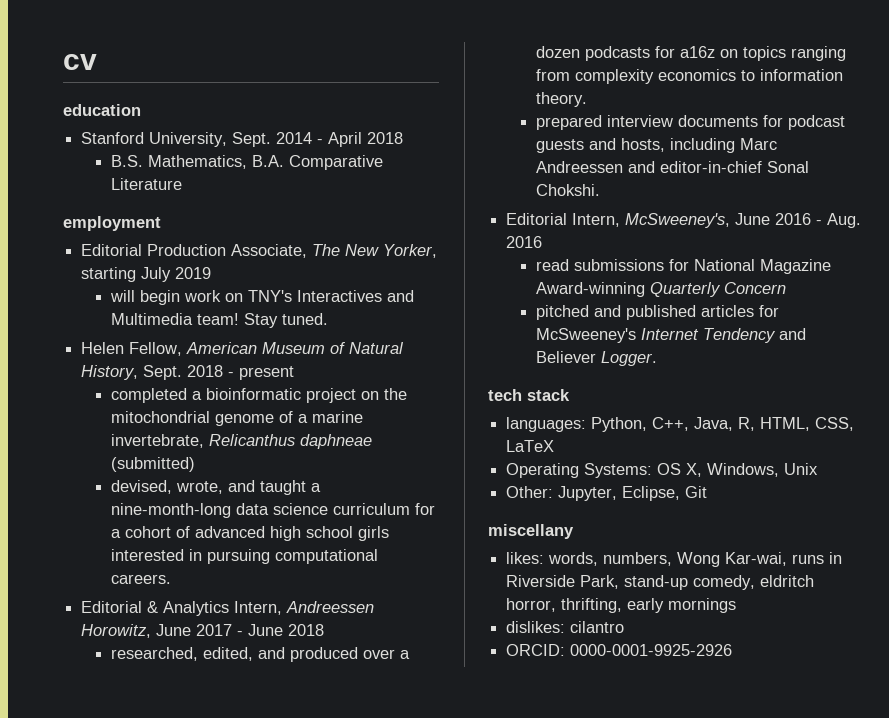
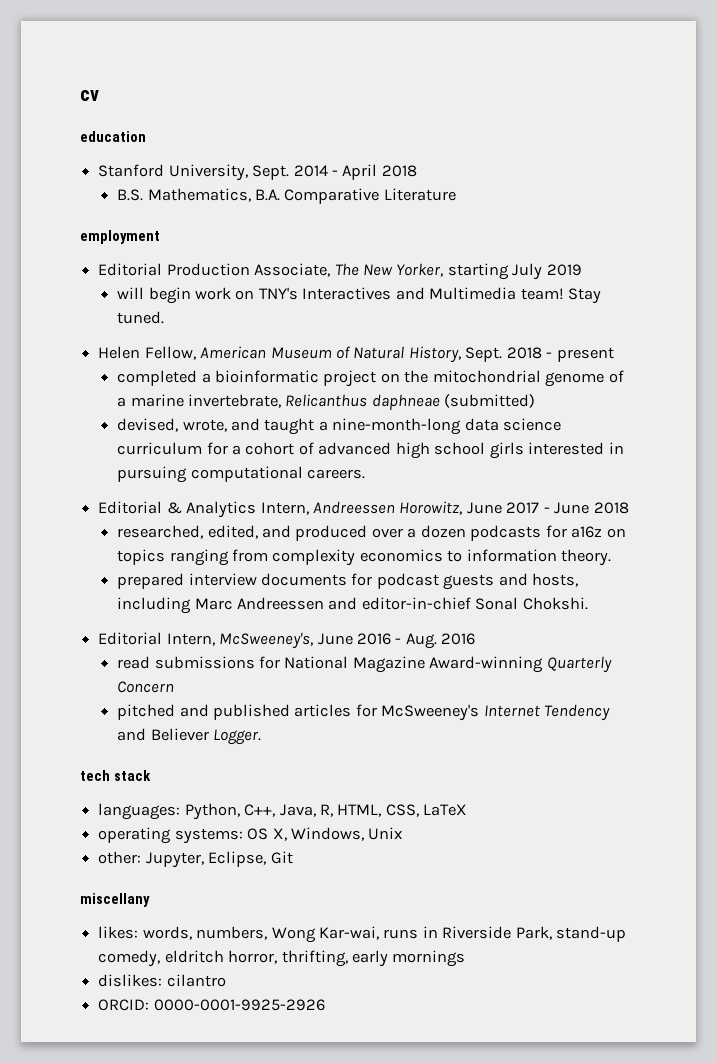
[506,463,653,478] Operating Systems: -> [98,827,243,844] operating systems:
[506,486,554,498] Other: -> [98,851,142,864] other:

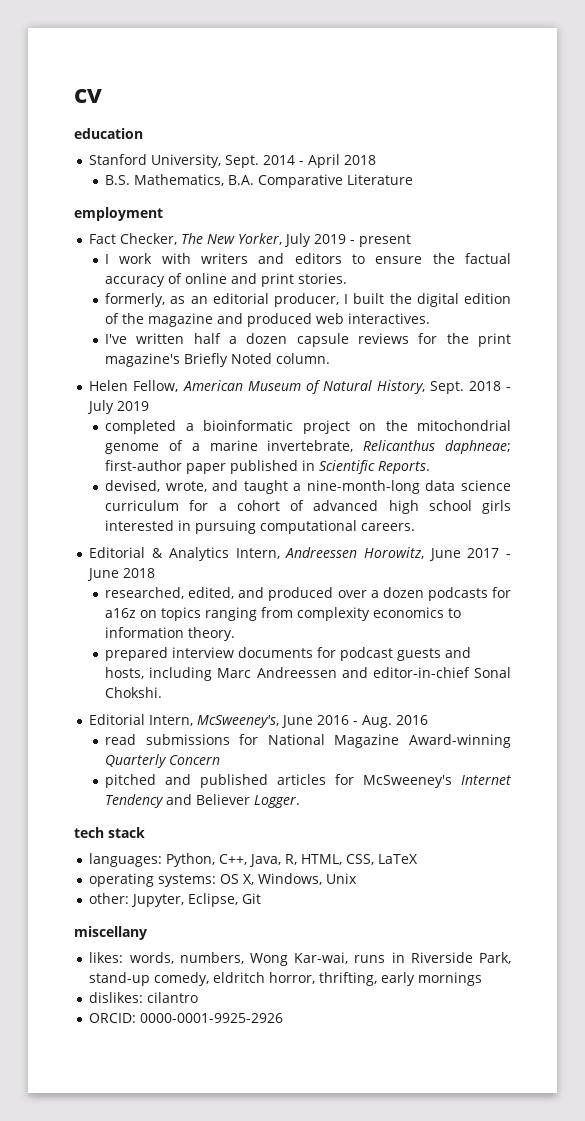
[98,263,331,277] Editorial Production Associate, -> [89,233,178,245] Fact Checker,
[447,263,582,280] [117,287,602,304] [117,311,165,324] starting July 2019 // will begin work on TNY's Interactives and Multimedia team! Stay tuned. -> [284,233,412,247] [105,253,512,264] [105,273,348,287] [105,293,511,307] [105,313,431,327] [105,333,512,347] [105,353,331,367] July 2019 - present // I work with writers and editors to ensure the factual accuracy of online and print stories. // formerly, as an editorial producer, I built the digital edition of the magazine and produced web interactives. // I've written half a dozen capsule reviews for the print magazine's Briefly Noted column.
[556,347,614,362] present -> [87,400,150,414] July 2019
[371,394,536,410] daphneae (submitted) -> [445,440,511,454] [105,460,431,474] daphneae; first-author paper published in Scientific Reports.

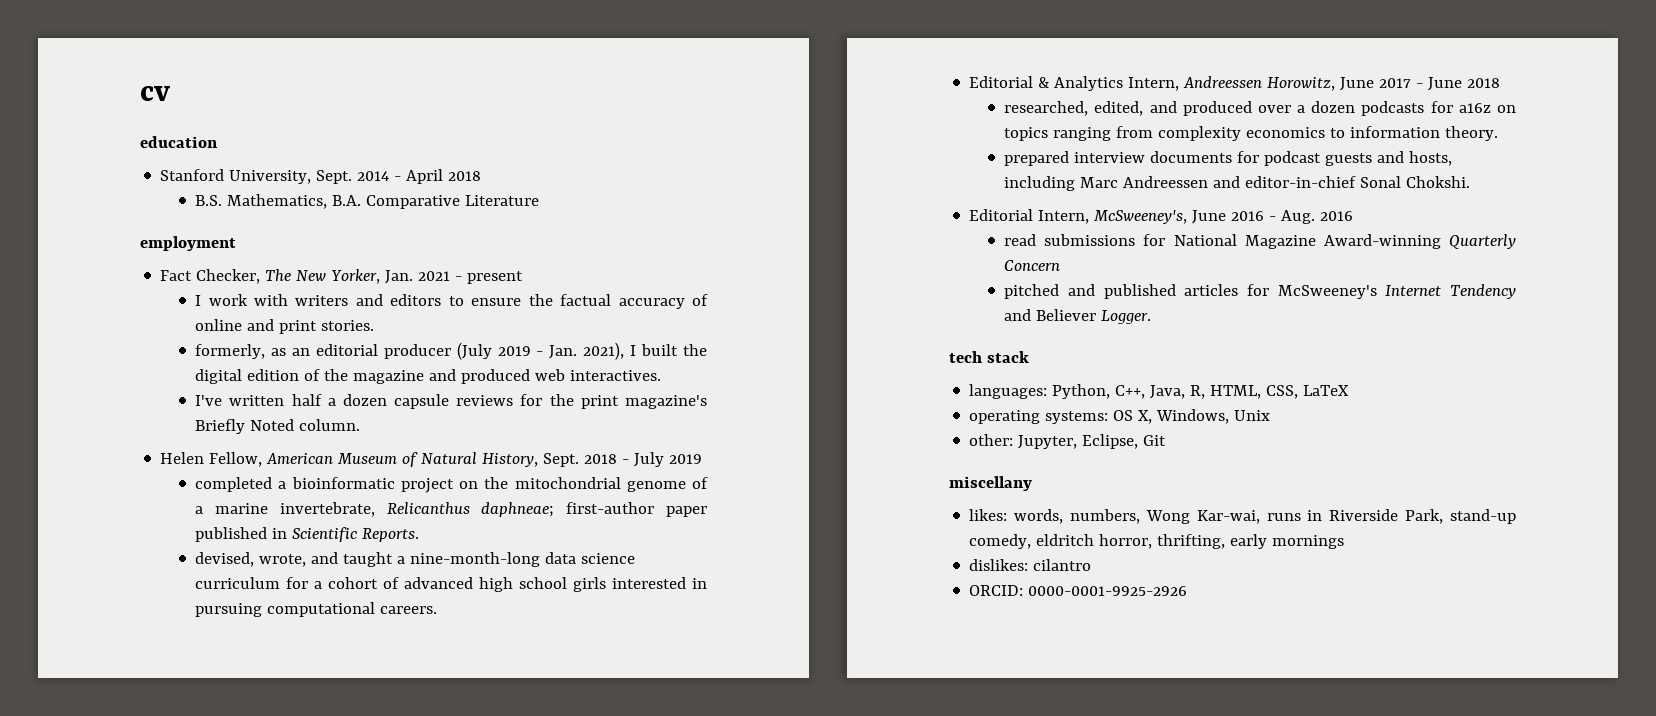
[284,233,347,247] July 2019 -> [385,270,451,284] Jan. 2021
[273,293,339,307] producer, -> [383,342,625,360] producer (July 2019 - Jan. 2021),

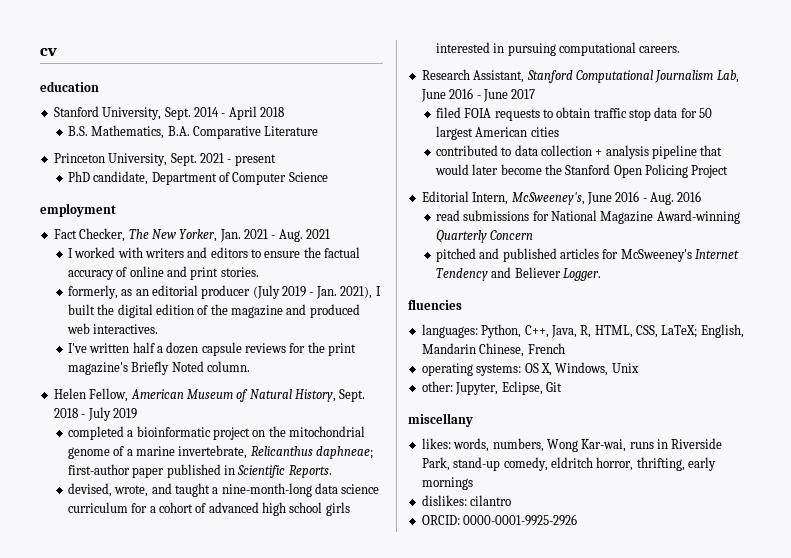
(540, 200) none -> [53,153,276,166] [67,171,328,185] // Princeton University, Sept. 2021 - present // PhD candidate, Department of Computer Science
[467,271,524,284] [195,294,248,306] present // I work -> [278,229,331,242] [67,247,116,258] Aug. 2021 // I worked
[969,76,1501,91] [1004,101,1516,116] [1004,126,1499,141] [1004,151,1453,166] [1004,176,1471,191] Editorial & Analytics Intern, Andreessen Horowitz, June 2017 - June 2018 // researched, edited, and produced over a dozen podcasts for a16z on topics ranging from complexity economics to information theory. // prepared interview documents for podcast guests and hosts, including Marc Andreessen and editor-in-chief Sonal Chokshi. -> [421,69,739,83] [420,88,536,102] [435,107,713,121] [435,126,559,140] [435,145,723,159] [434,164,729,178] Research Assistant, Stanford Computational Journalism Lab, June 2016 - June 2017 // filed FOIA requests to obtain traffic stop data for 50 largest American cities // contributed to data collection + analysis pipeline that would later become the Stanford Open Policing Project
[949,351,1029,363] tech stack -> [408,299,462,310] fluencies
[1303,385,1350,396] LaTeX -> [661,324,744,338] [421,343,565,357] LaTeX; English, Mandarin Chinese, French

